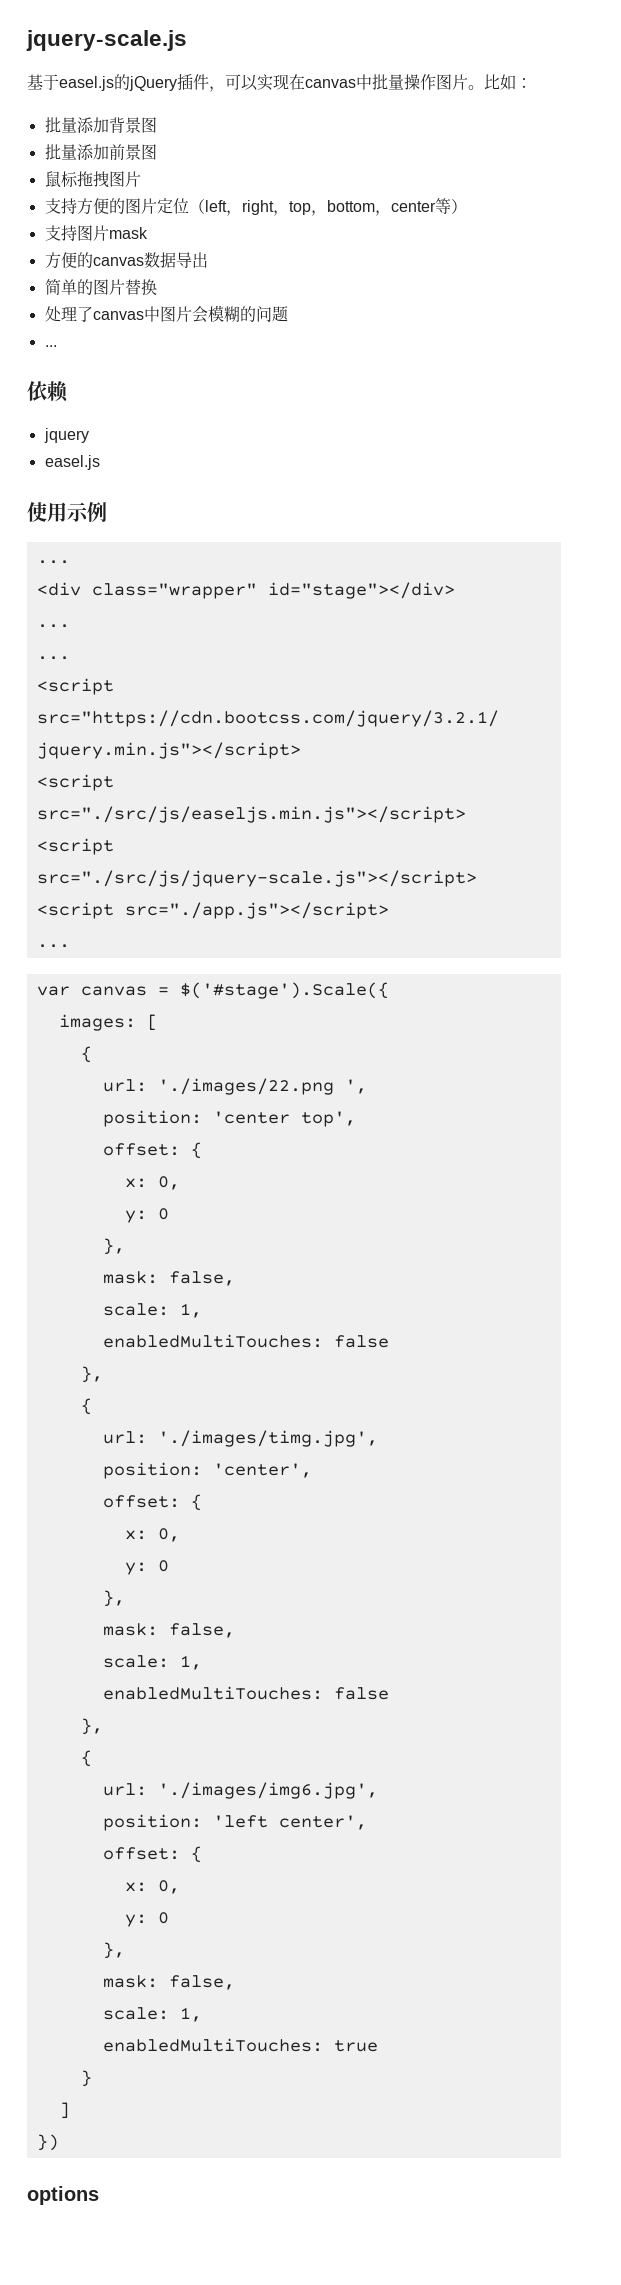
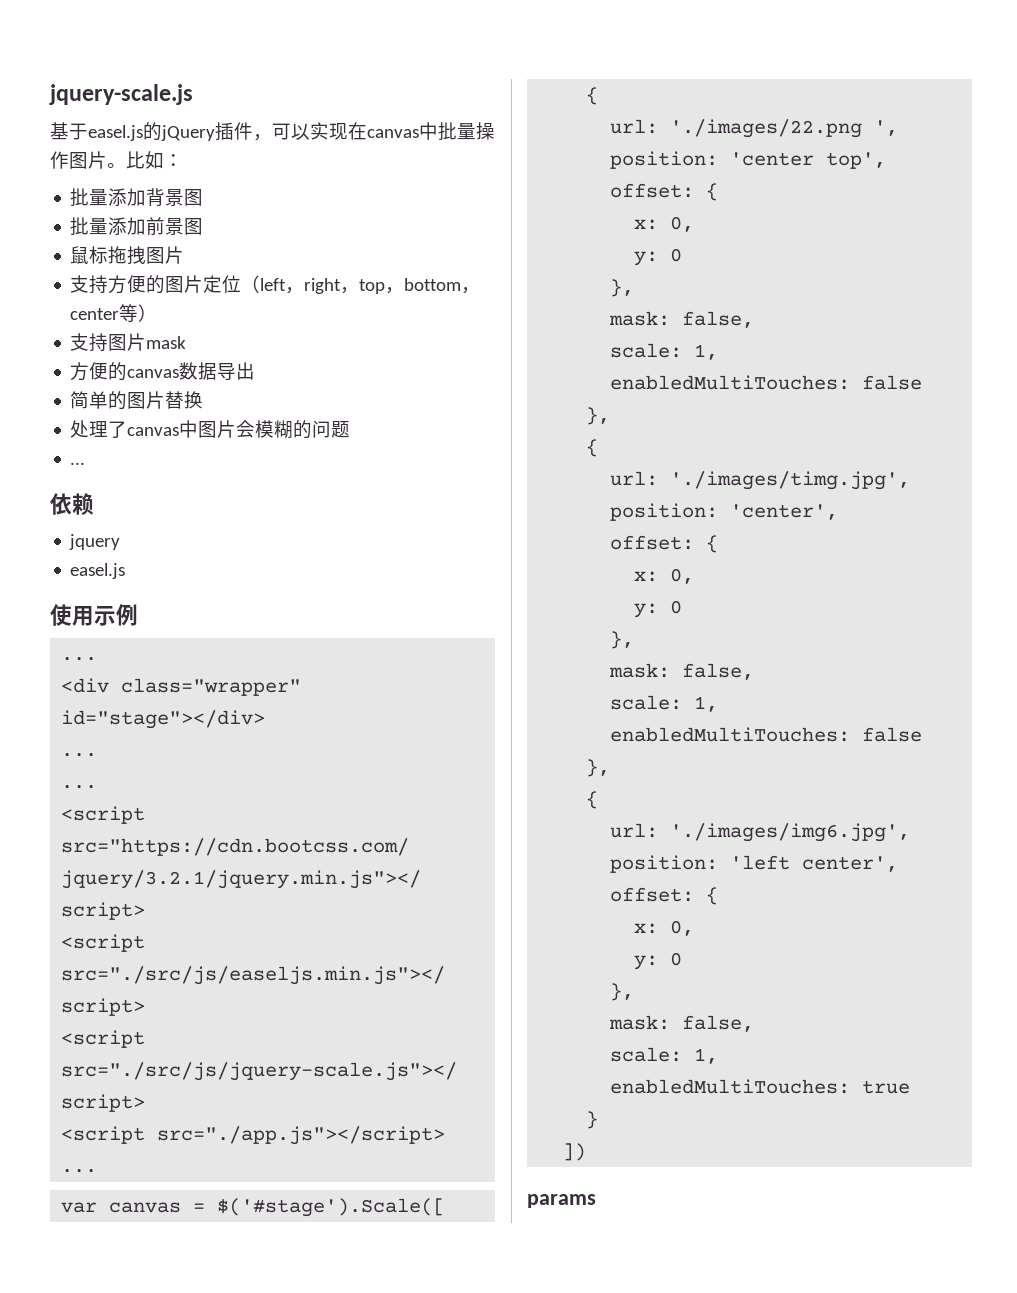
[179,982,389,999] [58,1014,158,1031] $('#stage').Scale({ // images: [ -> [217,1198,446,1217] $('#stage').Scale([
[58,2102,70,2119] [36,2134,59,2151] [27,2186,99,2205] ] // }) // options -> [562,1143,587,1161] [527,1194,596,1208] ]) // params

